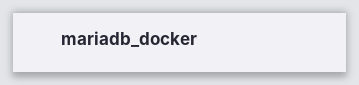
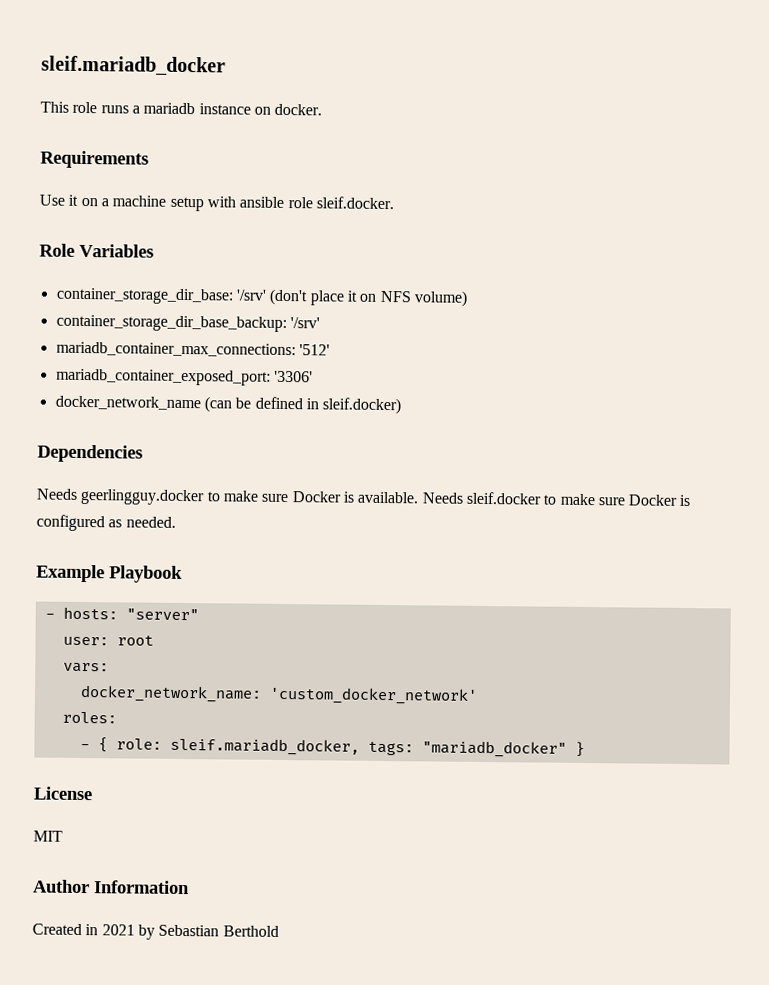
[61,31,197,47] mariadb_docker -> [41,55,226,77] [40,101,323,116] [40,150,149,169] [39,194,394,212] [39,243,154,258] [55,287,468,307] [55,314,320,333] [55,341,330,358] [55,368,313,386] [54,395,402,415] [37,444,143,463] [36,488,691,507] [36,514,176,532] [36,564,183,583] [44,606,199,621] [62,635,154,646] [62,662,109,673] [79,684,478,705] [61,711,117,724] [79,737,585,758] [33,786,93,801] [33,830,63,842] [33,879,190,895] [32,923,279,940] sleif.mariadb_docker // This role runs a mariadb instance on docker. // Requirements // Use it on a machine setup with ansible role sleif.docker. // Role Variables // container_storage_dir_base: '/srv' (don't place it on NFS volume) // container_storage_dir_base_backup: '/srv' // mariadb_container_max_connections: '512' // mariadb_container_exposed_port: '3306' // docker_network_name (can be defined in sleif.docker) // Dependencies // Needs geerlingguy.docker to make sure Docker is available. Needs sleif.docker to make sure Docker is configured as needed. // Example Playbook // - hosts: "server" // user: root // vars: // docker_network_name: 'custom_docker_network' // roles: // - { role: sleif.mariadb_docker, tags: "mariadb_docker" } // License // MIT // Author Information // Created in 2021 by Sebastian Berthold

